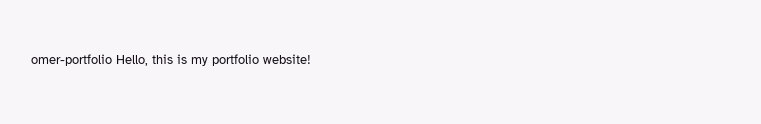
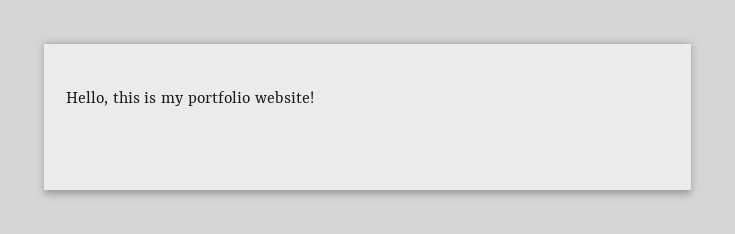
[31,54,112,66] omer-portfolio -> (66, 98) none

